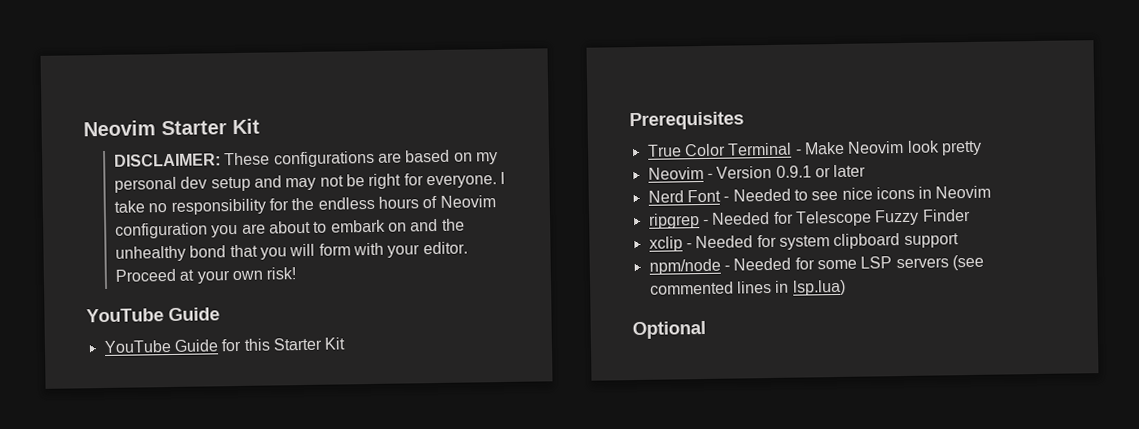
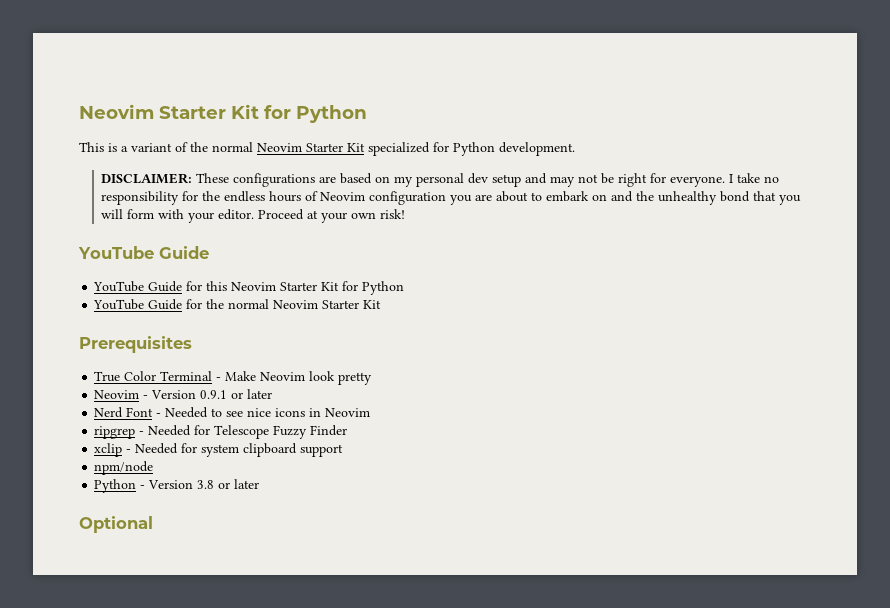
[83,118,260,137] Neovim Starter Kit -> [79,104,367,123] [79,142,575,156] Neovim Starter Kit for Python // This is a variant of the normal Neovim Starter Kit specialized for Python development.
(271, 344) none -> [231,281,405,295] [93,299,319,310] Neovim Starter Kit for Python // YouTube Guide for the normal Neovim
[723,254,984,271] [649,279,846,296] - Needed for some LSP servers (see commented lines in lsp.lua) -> [94,479,260,493] // Python - Version 3.8 or later

